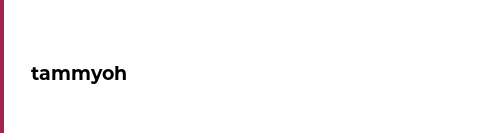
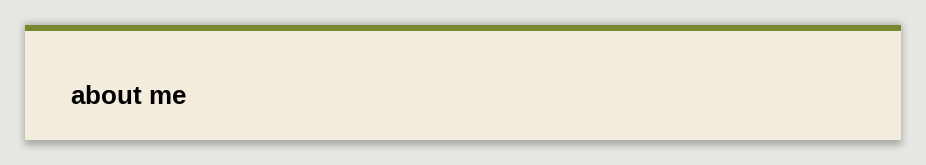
[31,66,127,84] tammyoh -> [71,85,187,104] about me

